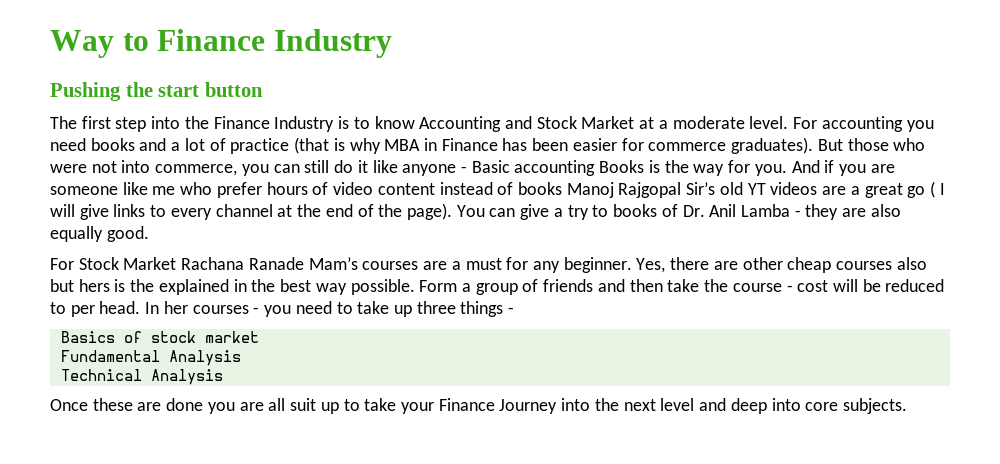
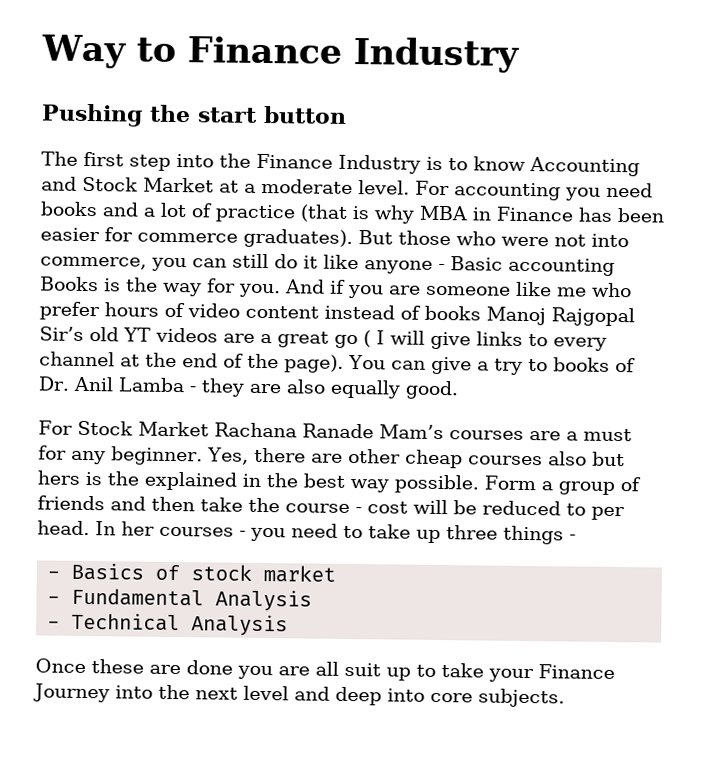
(515, 310) none -> [47,570,61,579] -
(259, 337) none -> [47,595,61,604] -
(241, 358) none -> [47,620,61,629] -

